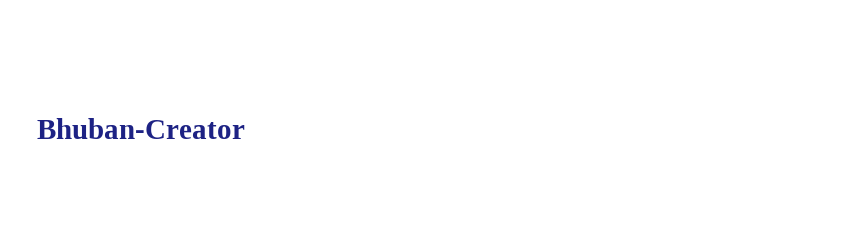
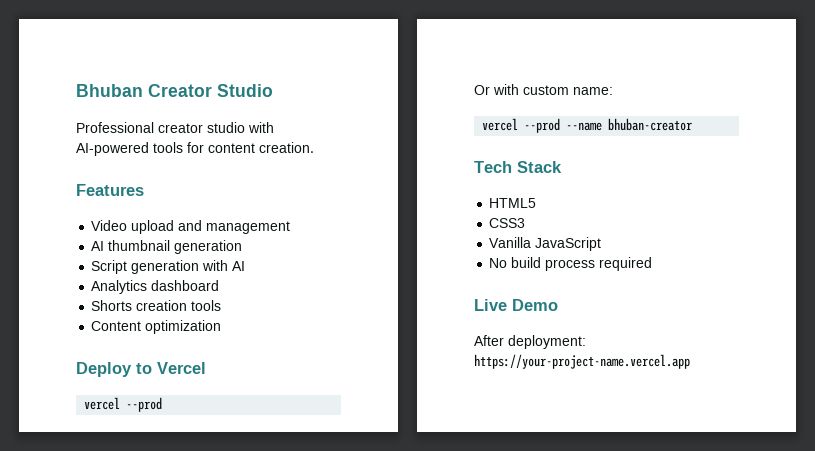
[37,118,245,139] Bhuban-Creator -> [76,84,273,97] [76,122,274,133] [76,142,314,156] [76,184,144,196] [91,220,291,234] [91,240,243,254] [91,260,246,274] [91,280,220,294] [91,300,222,311] [91,320,222,334] [76,362,206,377] [84,397,163,412] [474,84,613,95] [482,118,693,133] [474,161,562,173] [489,198,537,208] [489,218,526,228] [489,237,602,251] [489,257,653,271] [474,299,558,311] [474,335,586,349] [474,354,690,369] Bhuban Creator Studio // Professional creator studio with AI-powered tools for content creation. // Features // Video upload and management // AI thumbnail generation // Script generation with AI // Analytics dashboard // Shorts creation tools // Content optimization // Deploy to Vercel // vercel --prod // Or with custom name: // vercel --prod --name bhuban-creator // Tech Stack // HTML5 // CSS3 // Vanilla JavaScript // No build process required // Live Demo // After deployment: https://your-project-name.vercel.app

